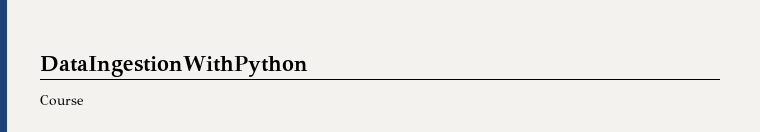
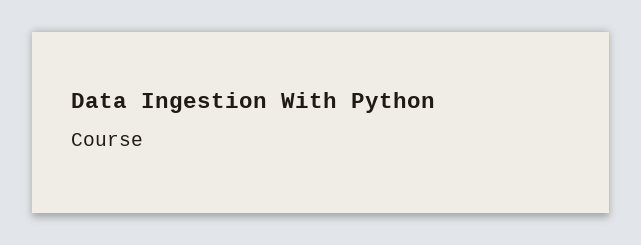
[40,56,308,77] DataIngestionWithPython -> [71,92,435,113] Data Ingestion With Python

